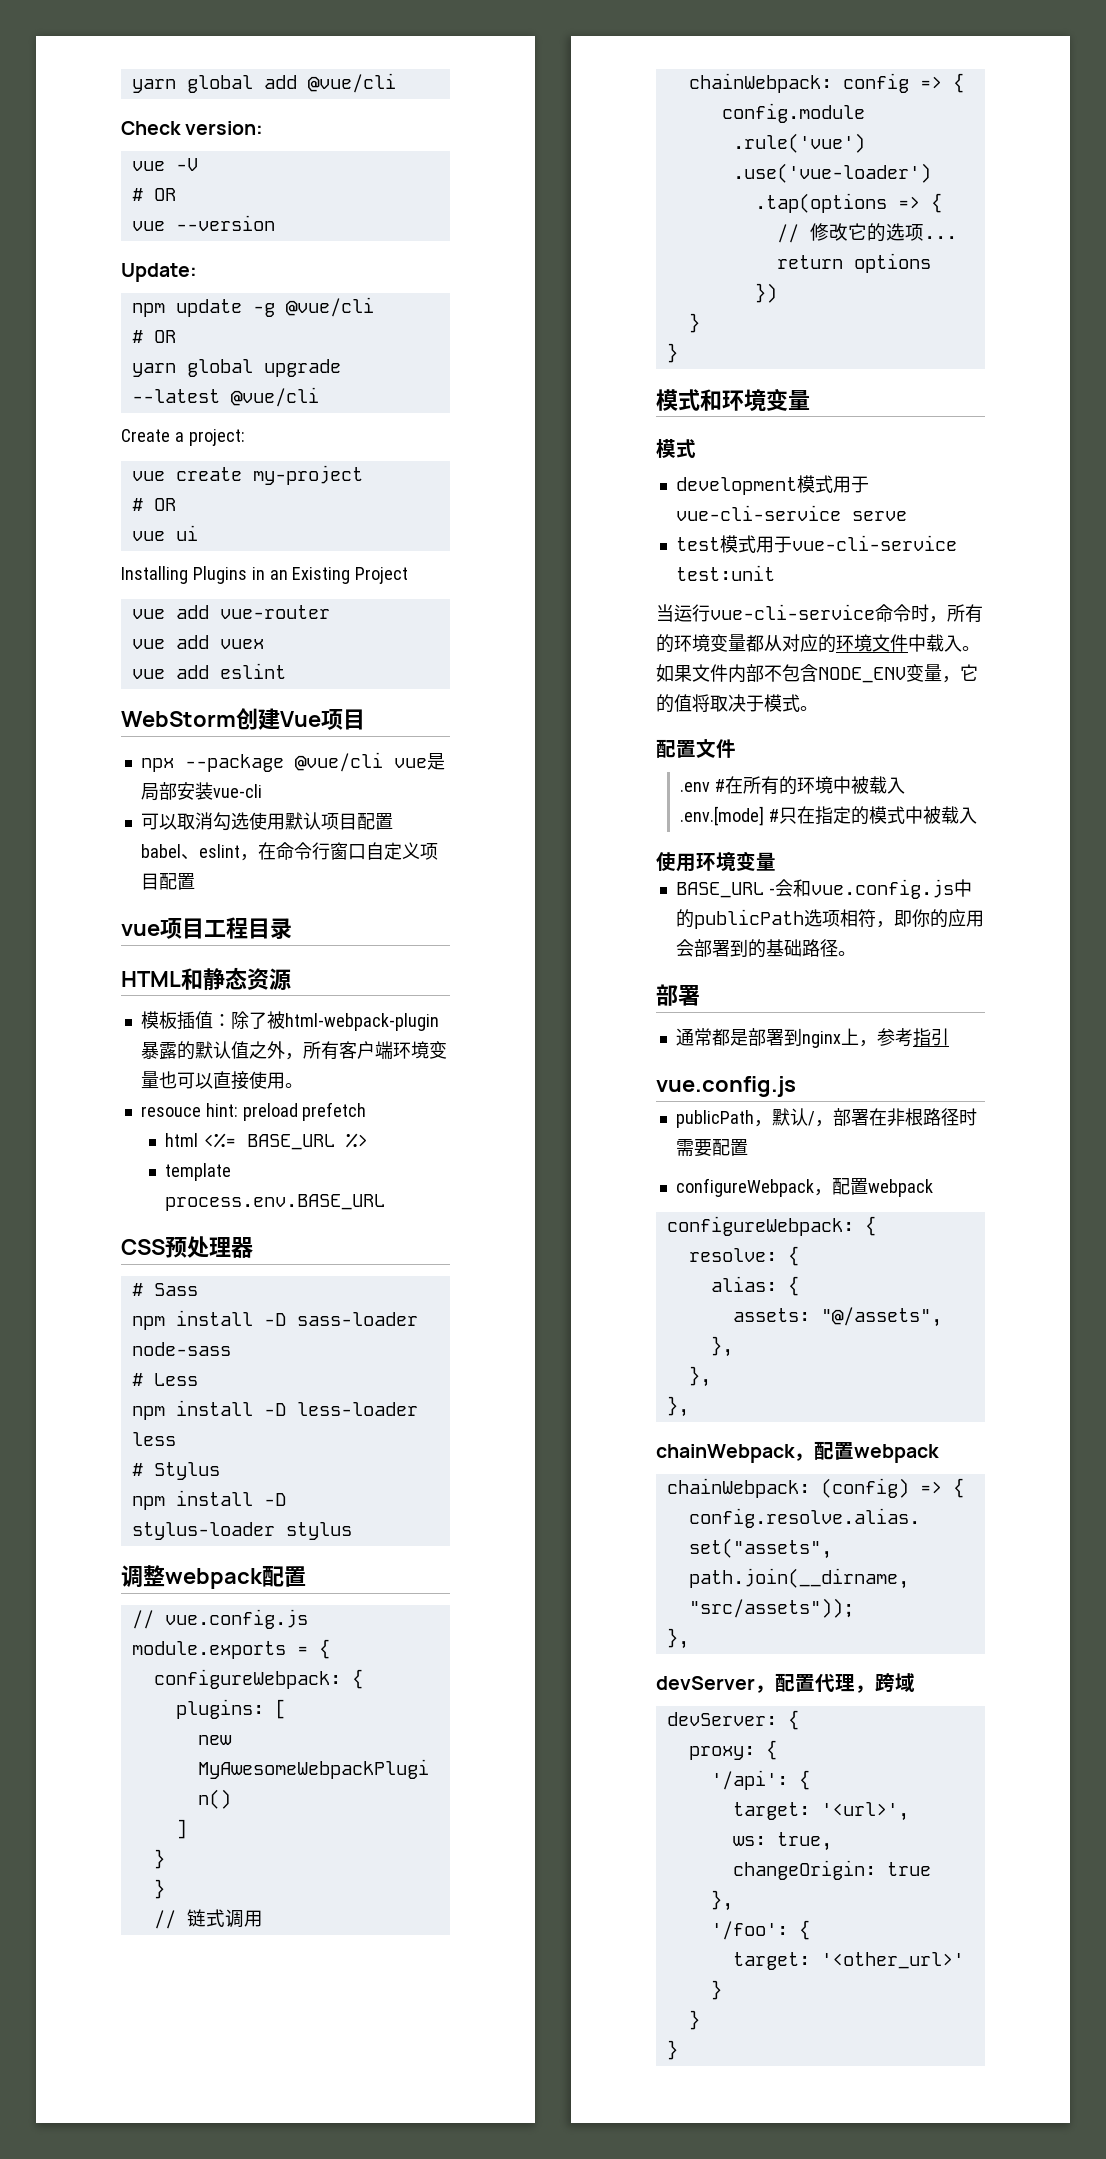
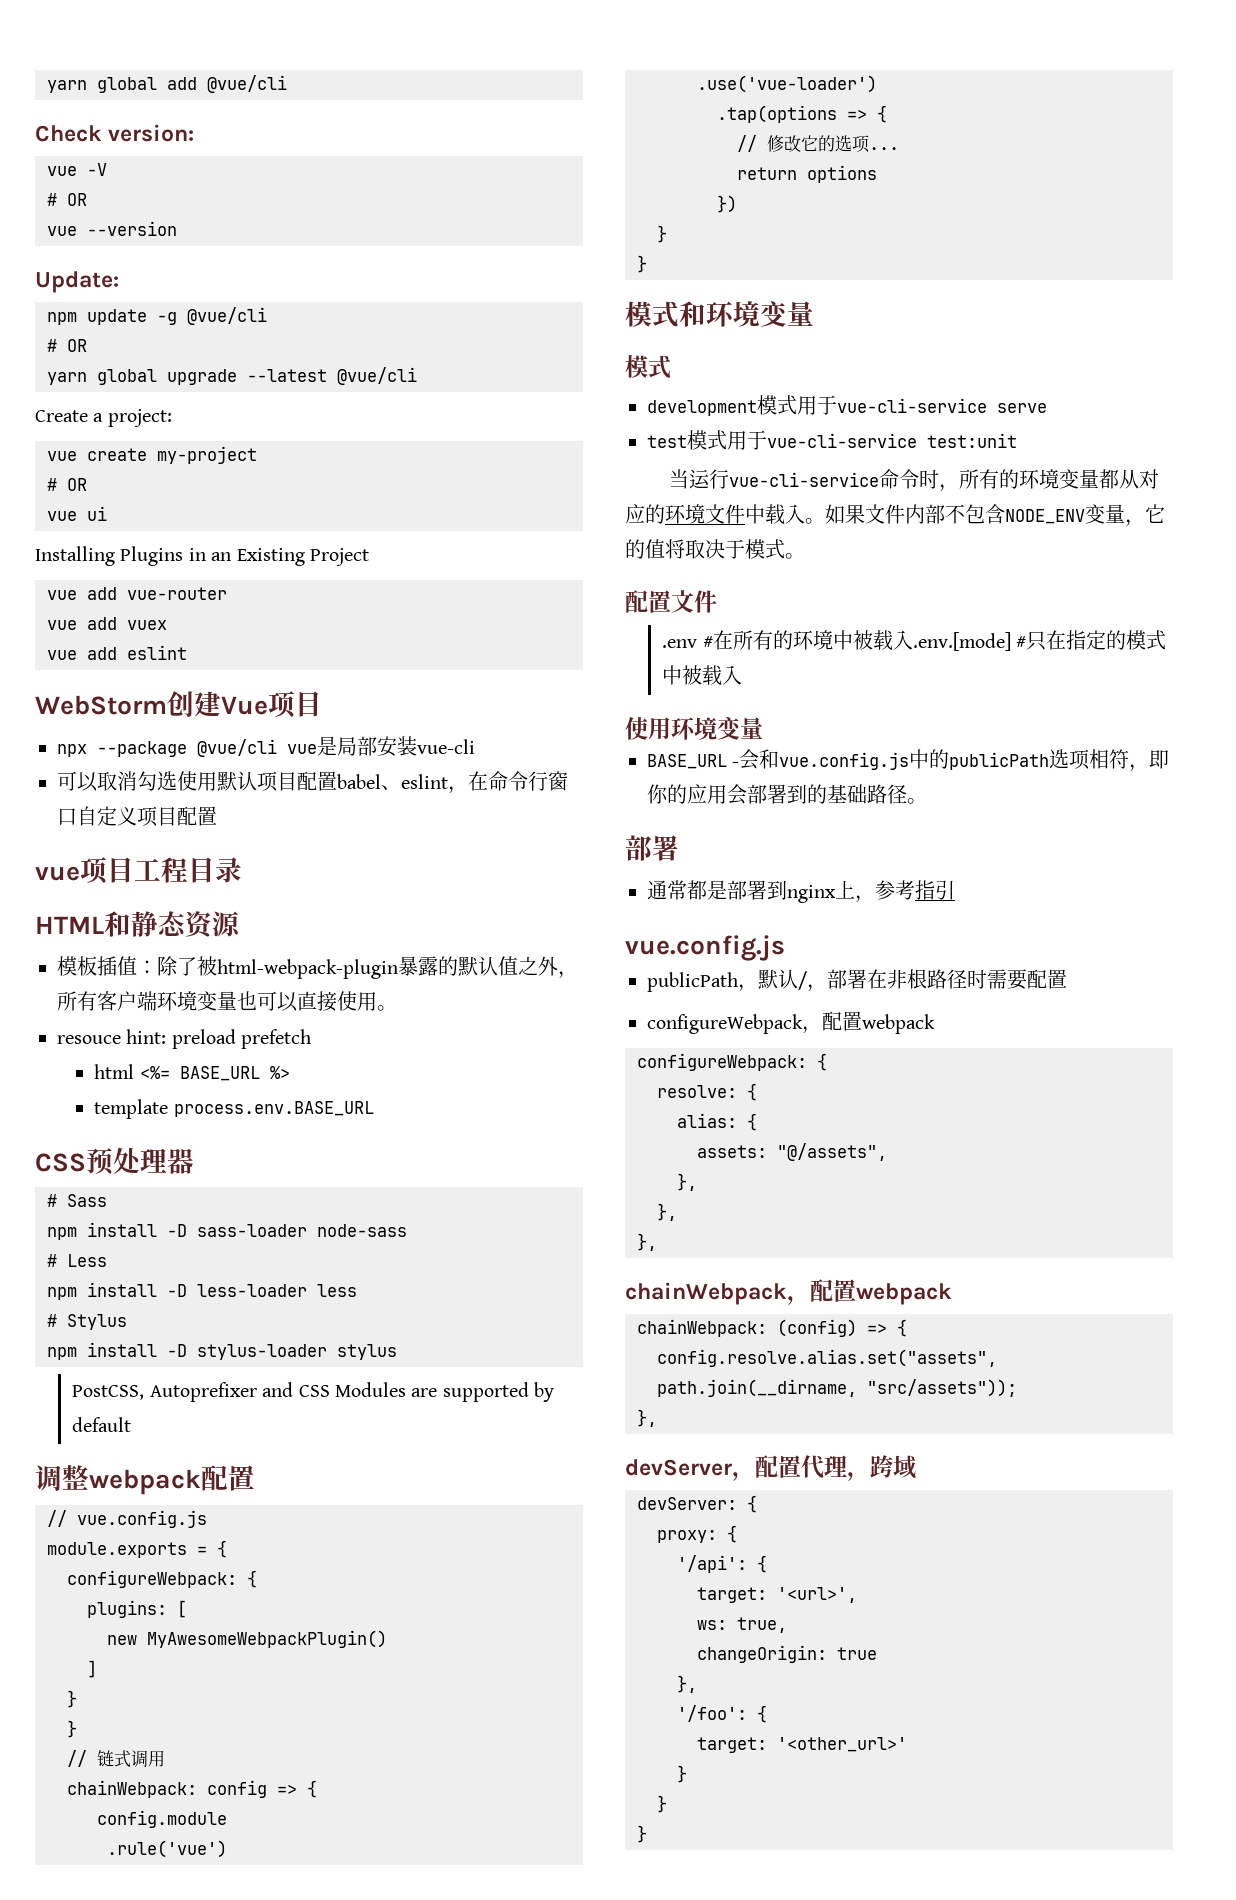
(352, 1531) none -> [72,1382,555,1402] [72,1417,132,1432] // PostCSS, Autoprefixer and CSS Modules are supported by default

